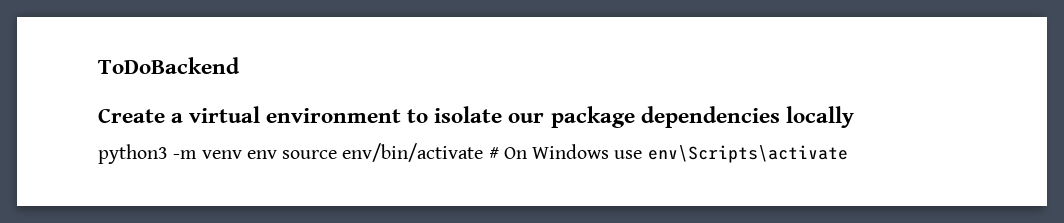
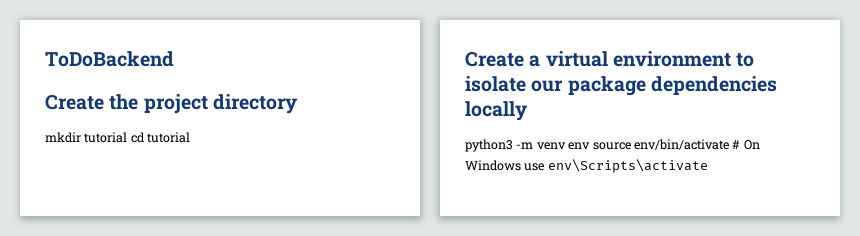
(240, 65) none -> [45,94,298,114] [45,132,191,143] // Create the project directory // mkdir tutorial cd tutorial

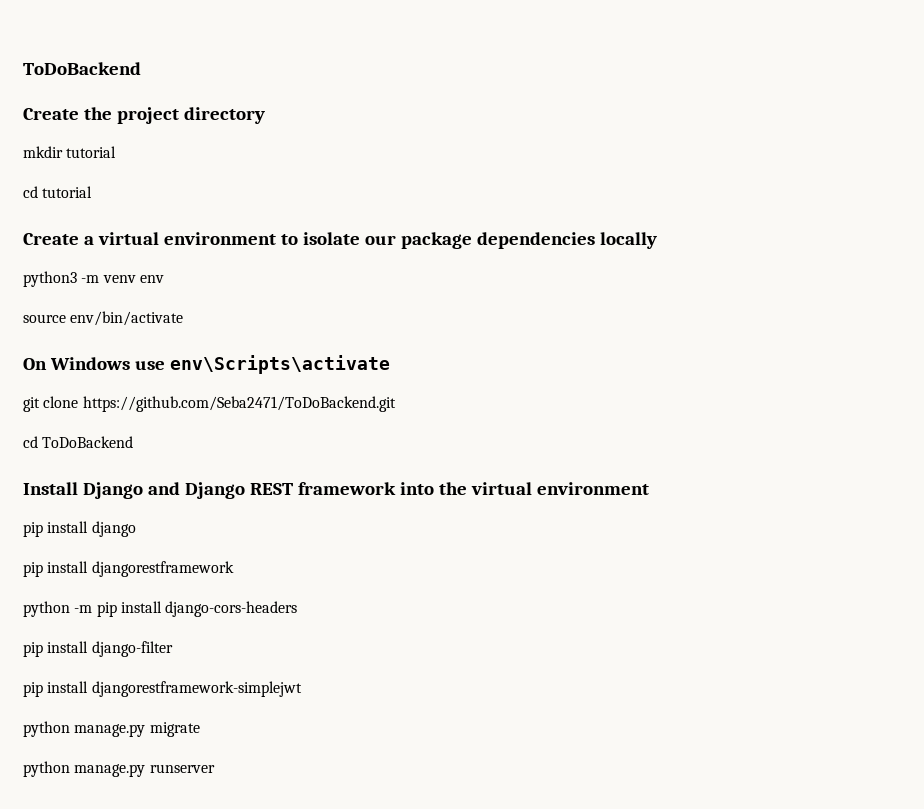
(128, 137) none -> (117, 152) //
(591, 146) none -> (164, 279) //
[732,140,741,149] # -> (184, 318) //
(708, 166) none -> [23,396,396,412] [23,436,134,448] [23,482,649,499] [23,521,136,537] [23,561,234,577] [23,601,298,617] [23,641,173,657] [23,681,302,697] [23,721,200,737] [23,761,215,777] // git clone https://github.com/Seba2471/ToDoBackend.git // cd ToDoBackend // Install Django and Django REST framework into the virtual environment // pip install django // pip install djangorestframework // python -m pip install django-cors-headers // pip install django-filter // pip install djangorestframework-simplejwt // python manage.py migrate // python manage.py runserver

